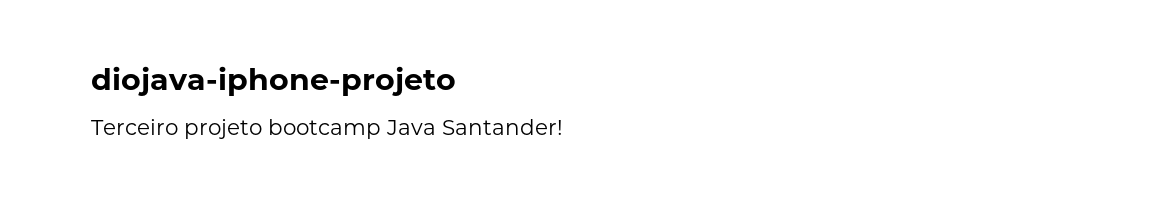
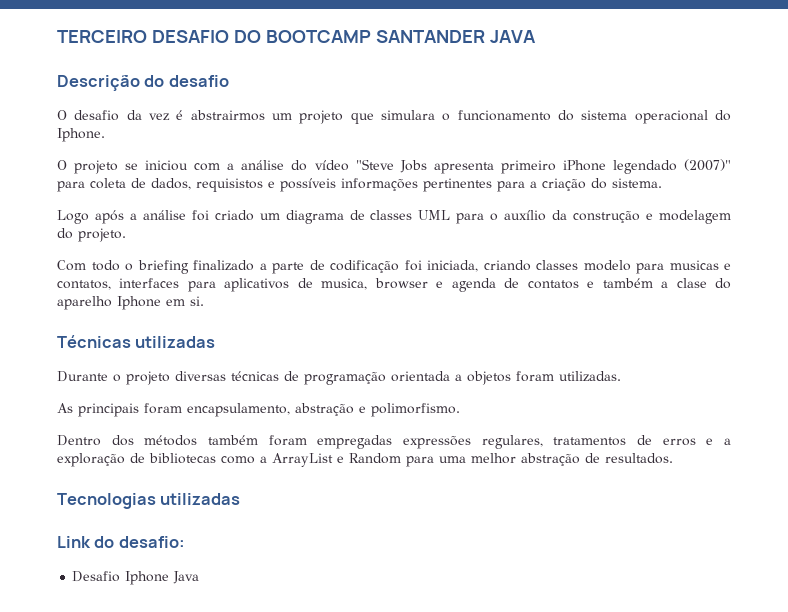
[91,66,456,96] [91,119,563,139] diojava-iphone-projeto // Terceiro projeto bootcamp Java Santander! -> [57,30,536,43] [57,75,229,91] [57,110,732,124] [57,128,105,142] [57,159,731,174] [57,178,662,192] [57,210,732,224] [57,228,126,242] [57,260,731,274] [57,278,731,292] [57,296,204,310] [57,335,216,348] [57,371,621,385] [57,403,460,417] [57,435,731,449] [57,453,673,467] [57,493,241,509] [57,536,185,548] [72,571,200,585] TERCEIRO DESAFIO DO BOOTCAMP SANTANDER JAVA // Descrição do desafio // O desafio da vez é abstrairmos um projeto que simulara o funcionamento do sistema operacional do Iphone. // O projeto se iniciou com a análise do vídeo "Steve Jobs apresenta primeiro iPhone legendado (2007)" para coleta de dados, requisistos e possíveis informações pertinentes para a criação do sistema. // Logo após a análise foi criado um diagrama de classes UML para o auxílio da construção e modelagem do projeto. // Com todo o briefing finalizado a parte de codificação foi iniciada, criando classes modelo para musicas e contatos, interfaces para aplicativos de musica, browser e agenda de contatos e também a clase do aparelho Iphone em si. // Técnicas utilizadas // Durante o projeto diversas técnicas de programação orientada a objetos foram utilizadas. // As principais foram encapsulamento, abstração e polimorfismo. // Dentro dos métodos também foram empregadas expressões regulares, tratamentos de erros e a exploração de bibliotecas como a ArrayList e Random para uma melhor abstração de resultados. // Tecnologias utilizadas // Link do desafio: // Desafio Iphone Java

